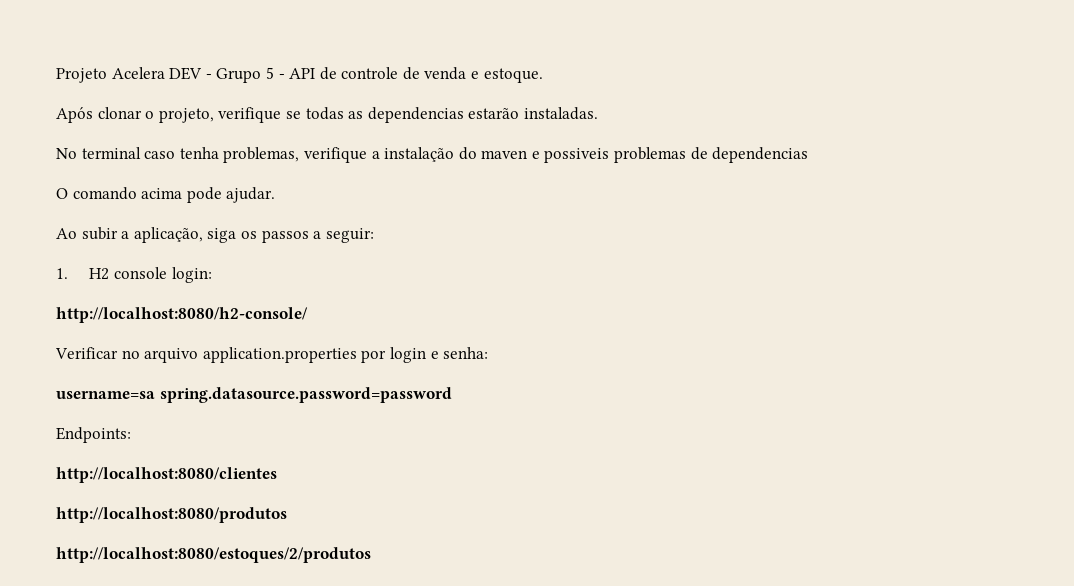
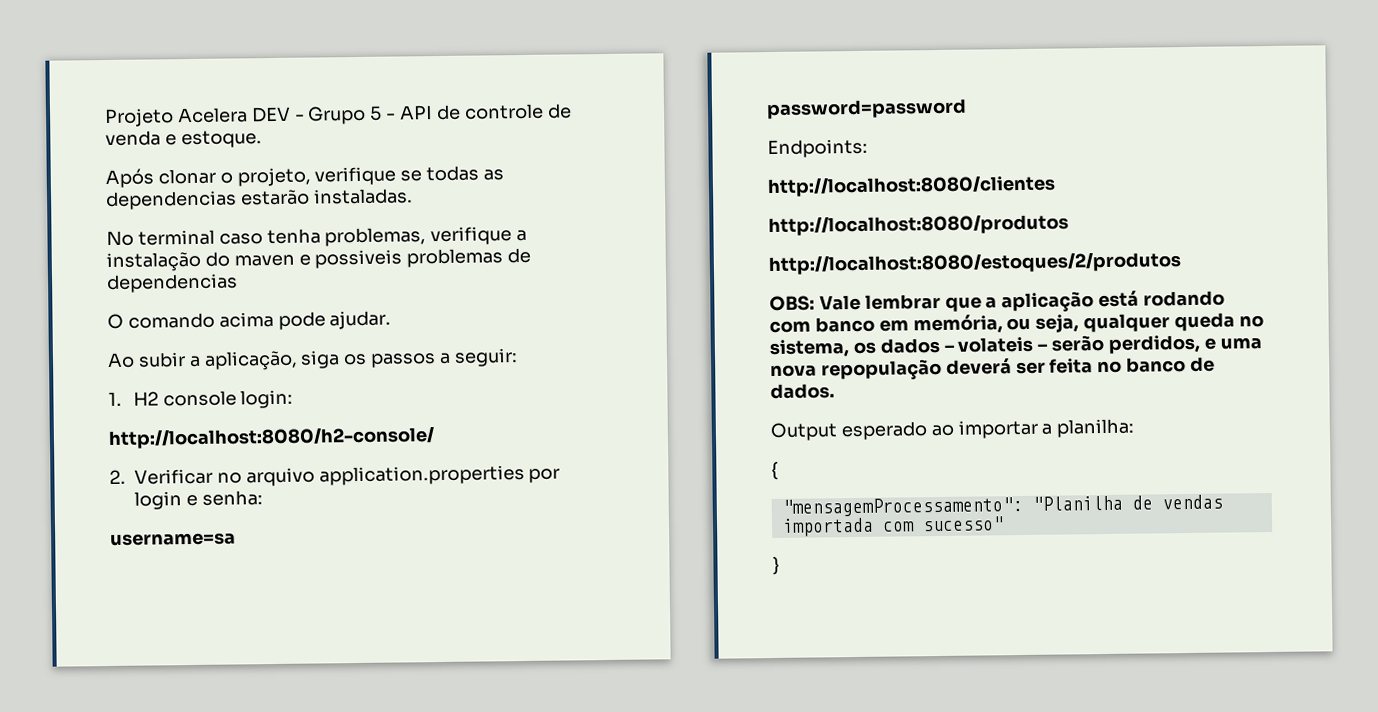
(308, 315) none -> [109,469,126,484] 2.
[159,387,452,403] spring.datasource.password=password -> [766,98,967,120] // password=password
(371, 555) none -> [769,290,1226,313] [769,312,1264,335] [769,334,1262,359] [770,356,1216,381] [770,383,835,400] [770,418,1136,442] [771,461,779,481] [781,494,1223,517] [781,516,1004,537] [772,556,780,576] // OBS: Vale lembrar que a aplicação está rodando com banco em memória, ou seja, qualquer queda no sistema, os dados – volateis – serão perdidos, e uma nova repopulação deverá ser feita no banco de dados. // Output esperado ao importar a planilha: // { // "mensagemProcessamento": "Planilha de vendas importada com sucesso" // }

